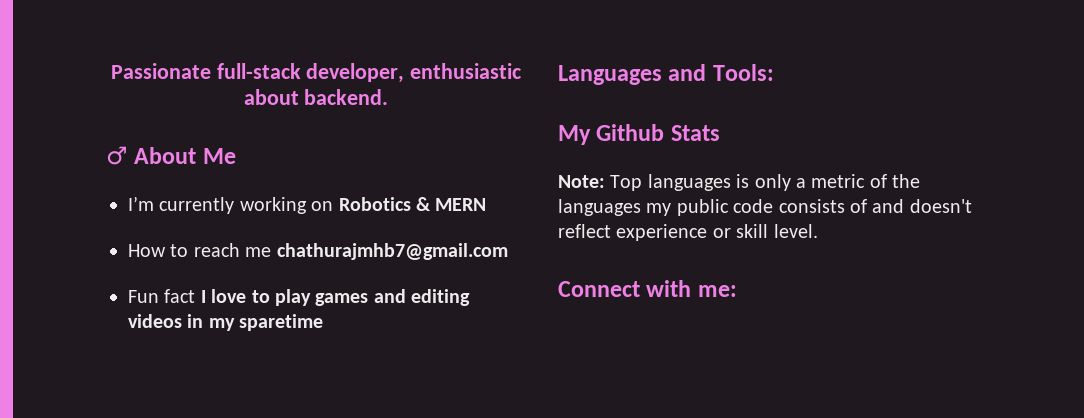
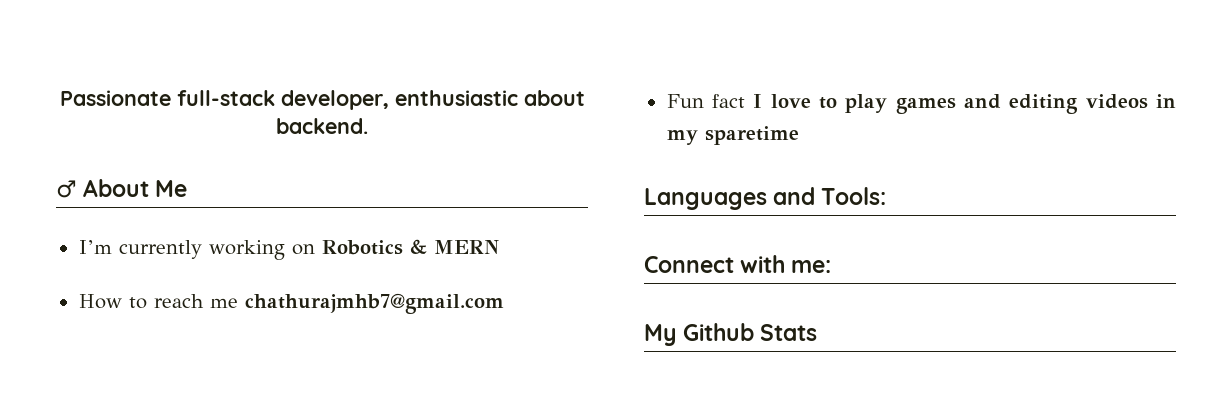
(774, 72) none -> [644,255,832,273] // Connect with me:
[558,174,921,191] [558,199,972,216] [558,224,818,241] [558,280,737,297] // Note: Top languages is only a metric of the languages my public code consists of and doesn't reflect experience or skill level. // Connect with me: -> (818, 332) none

